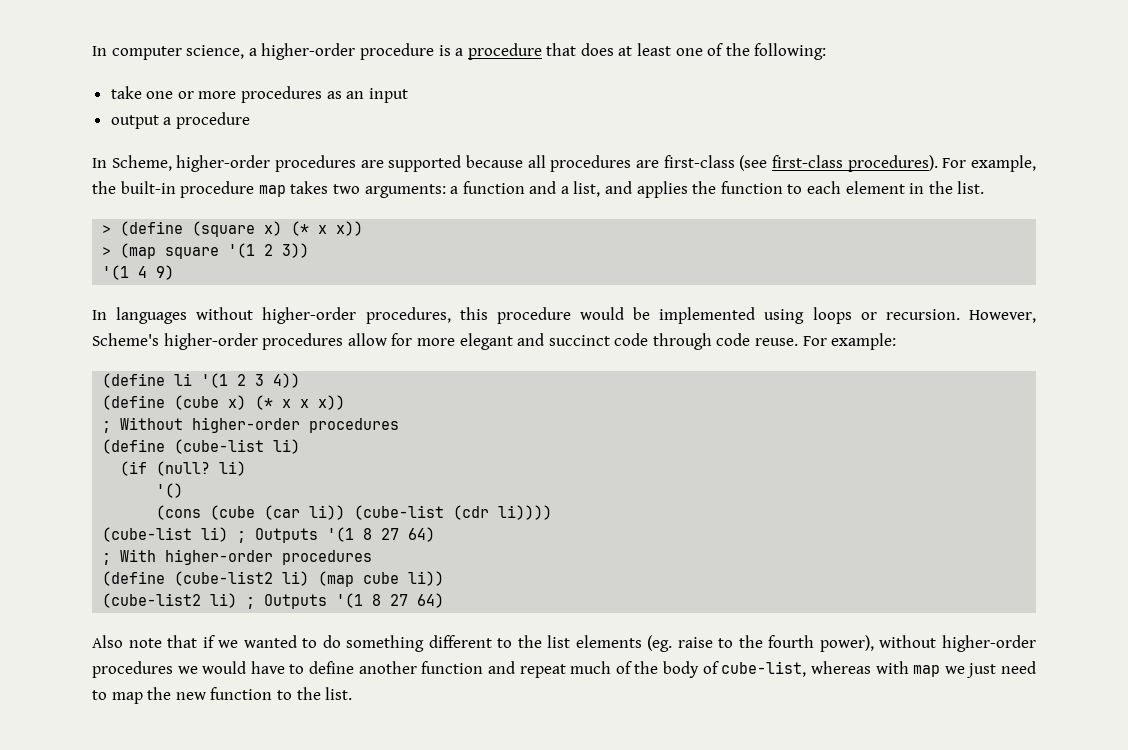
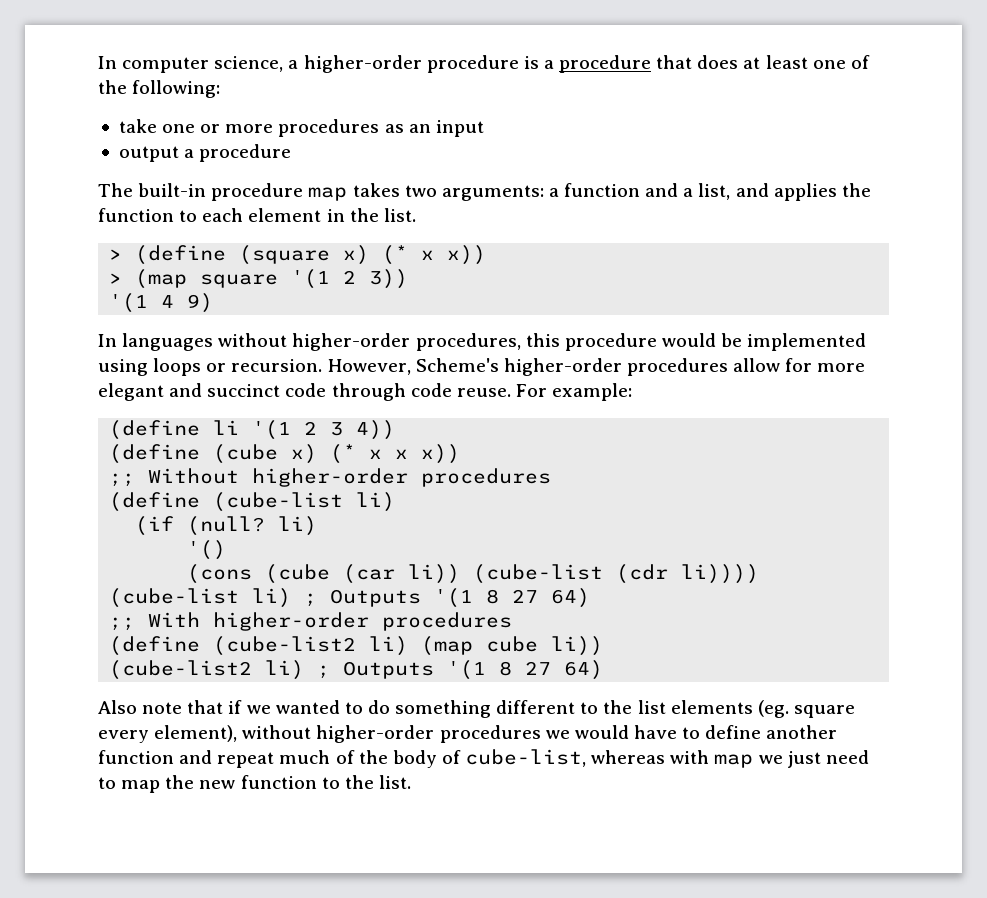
[92,155,1036,172] [92,181,116,194] In Scheme, higher-order procedures are supported because all procedures are first-class (see first-class procedures). For example, the -> [98,183,133,197] The
[102,421,112,433] ; -> [109,473,136,487] ;;
[102,553,112,565] ; -> [109,617,136,631] ;;
[677,635,874,652] raise to the fourth power), -> [793,705,855,718] [98,725,238,743] square every element),

